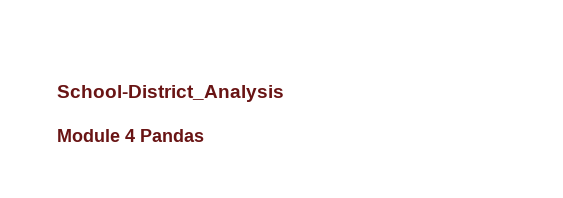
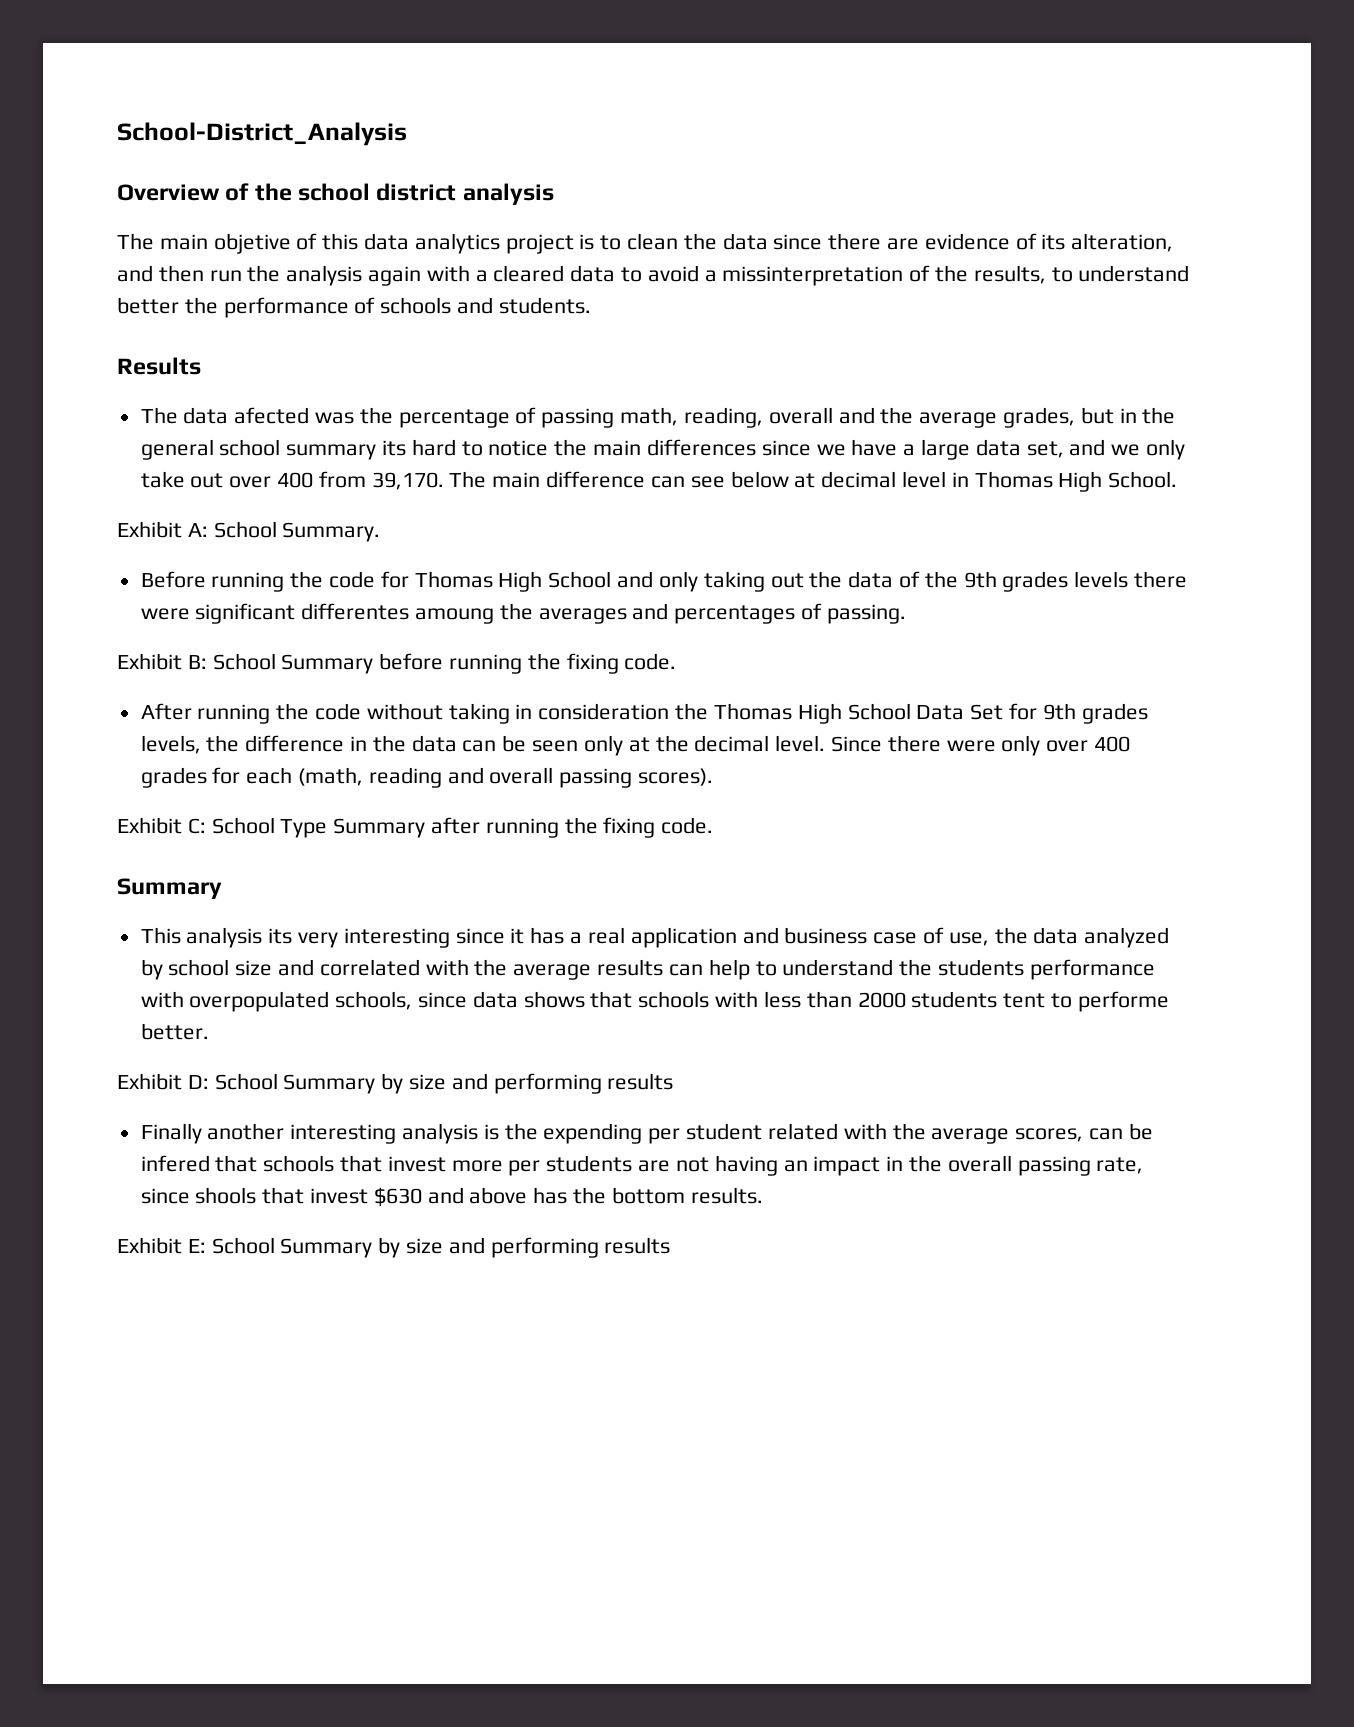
[57,129,204,142] Module 4 Pandas -> [117,183,554,205] [117,233,1174,254] [117,265,1190,286] [117,297,591,318] [117,357,201,375] [140,407,1176,428] [140,439,1185,460] [140,471,1178,492] [117,521,381,542] [140,571,1187,592] [140,603,906,624] [117,653,677,674] [140,703,1148,724] [140,735,1130,756] [140,767,714,788] [117,817,714,838] [117,878,222,899] [140,927,1170,948] [140,959,1155,980] [140,991,1169,1012] [140,1023,209,1040] [117,1073,674,1094] [140,1123,1153,1144] [140,1155,1144,1176] [140,1187,763,1207] [117,1237,671,1258] Overview of the school district analysis // The main objetive of this data analytics project is to clean the data since there are evidence of its alteration, and then run the analysis again with a cleared data to avoid a missinterpretation of the results, to understand better the performance of schools and students. // Results // The data afected was the percentage of passing math, reading, overall and the average grades, but in the general school summary its hard to notice the main differences since we have a large data set, and we only take out over 400 from 39,170. The main difference can see below at decimal level in Thomas High School. // Exhibit A: School Summary. // Before running the code for Thomas High School and only taking out the data of the 9th grades levels there were significant differentes amoung the averages and percentages of passing. // Exhibit B: School Summary before running the fixing code. // After running the code without taking in consideration the Thomas High School Data Set for 9th grades levels, the difference in the data can be seen only at the decimal level. Since there were only over 400 grades for each (math, reading and overall passing scores). // Exhibit C: School Type Summary after running the fixing code. // Summary // This analysis its very interesting since it has a real application and business case of use, the data analyzed by school size and correlated with the average results can help to understand the students performance with overpopulated schools, since data shows that schools with less than 2000 students tent to performe better. // Exhibit D: School Summary by size and performing results // Finally another interesting analysis is the expending per student related with the average scores, can be infered that schools that invest more per students are not having an impact in the overall passing rate, since shools that invest $630 and above has the bottom results. // Exhibit E: School Summary by size and performing results

